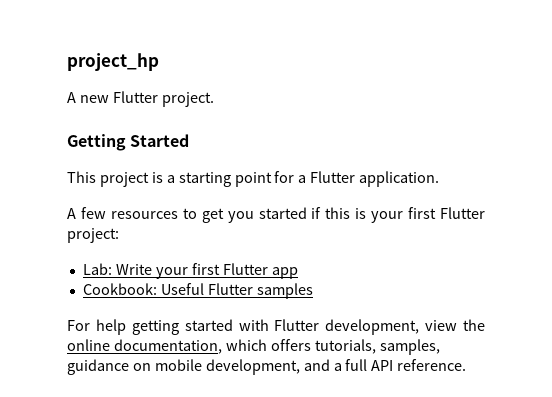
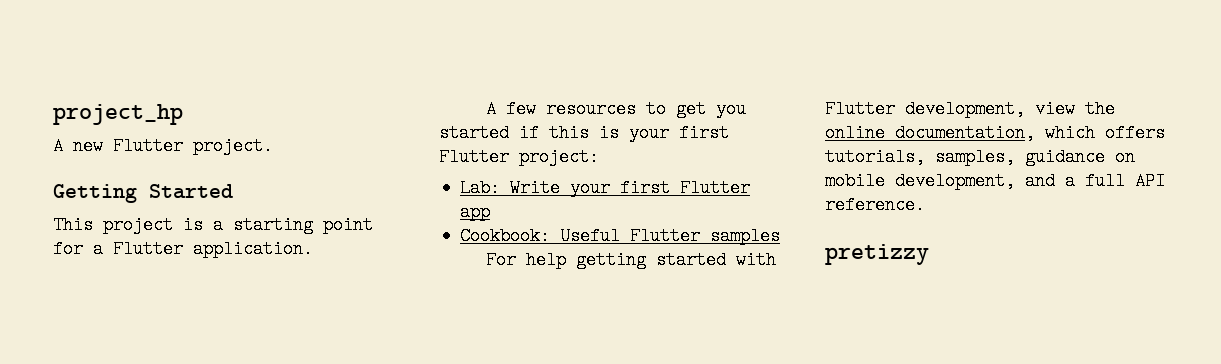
(467, 365) none -> [825,244,929,265] // pretizzy

